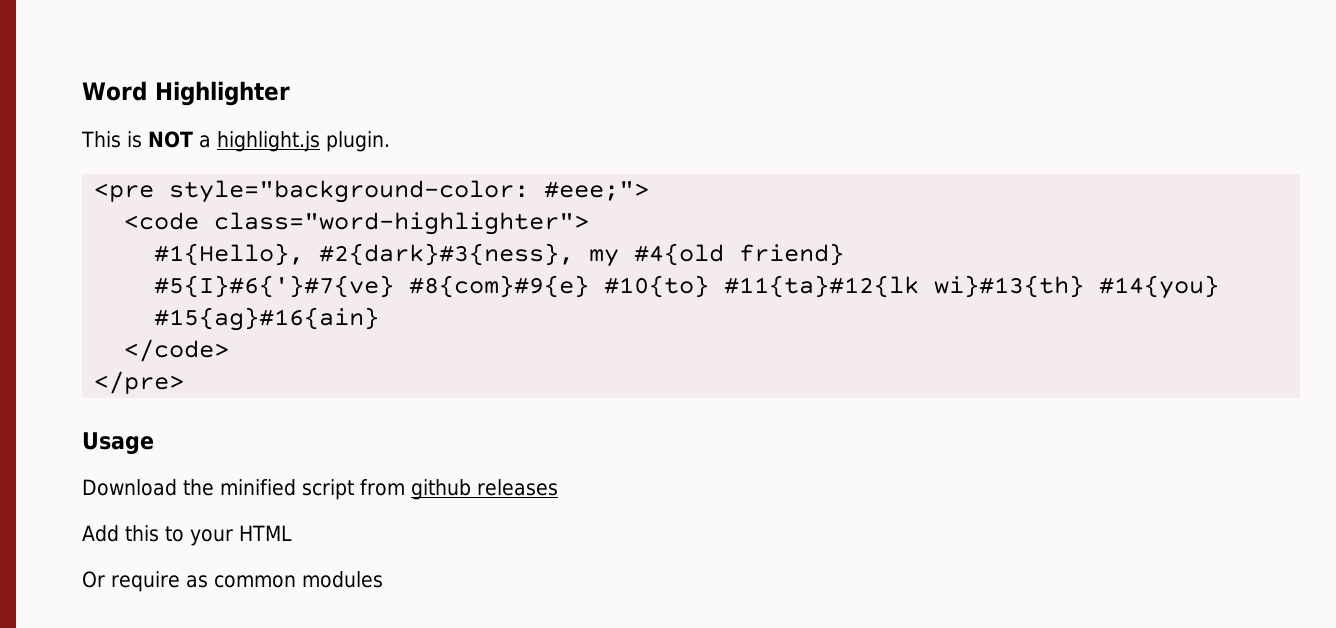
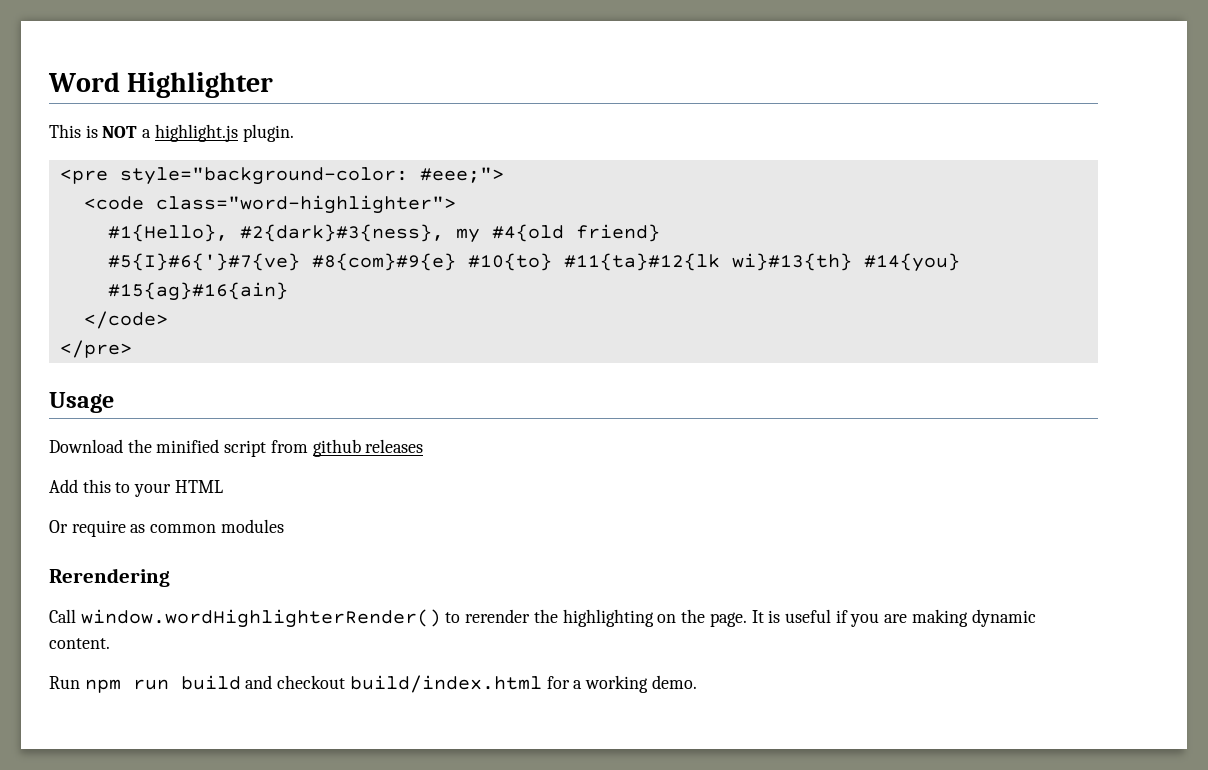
(383, 579) none -> [49,568,170,587] [49,609,1036,628] [49,638,110,649] [49,675,697,693] // Rerendering // Call window.wordHighlighterRender() to rerender the highlighting on the page. It is useful if you are making dynamic content. // Run npm run build and checkout build/index.html for a working demo.

